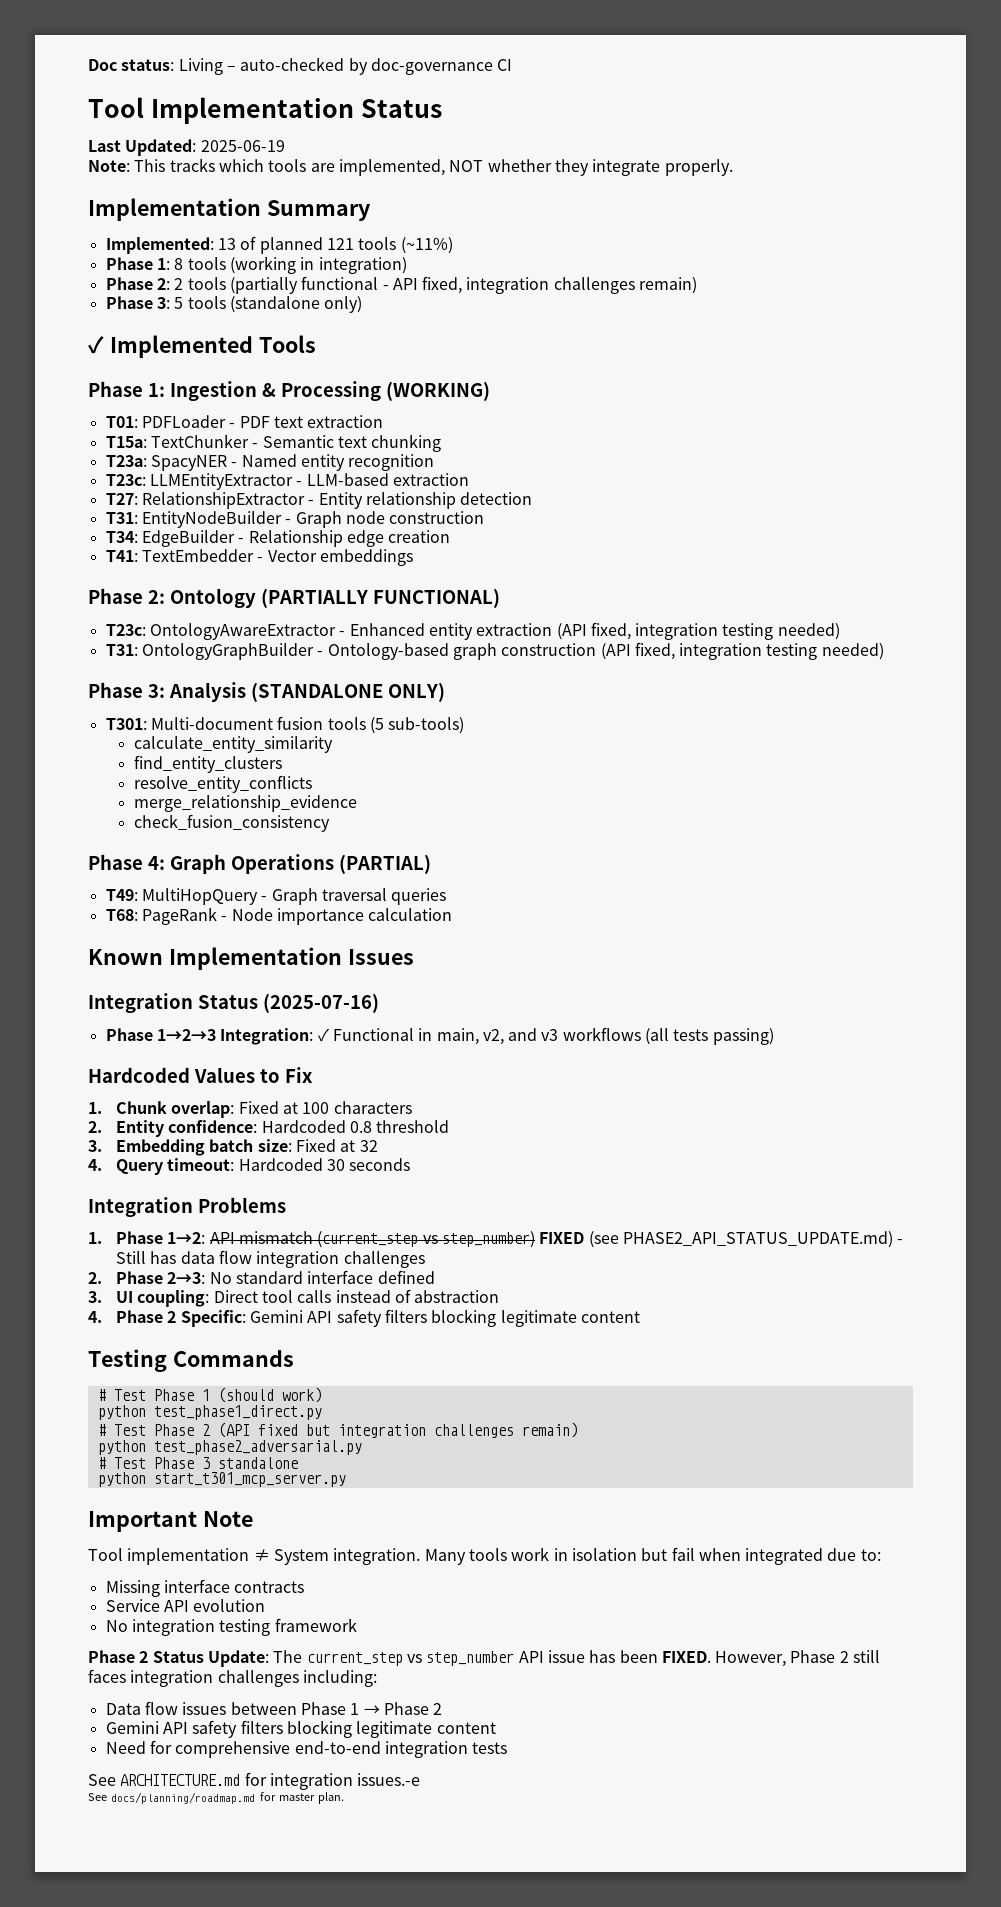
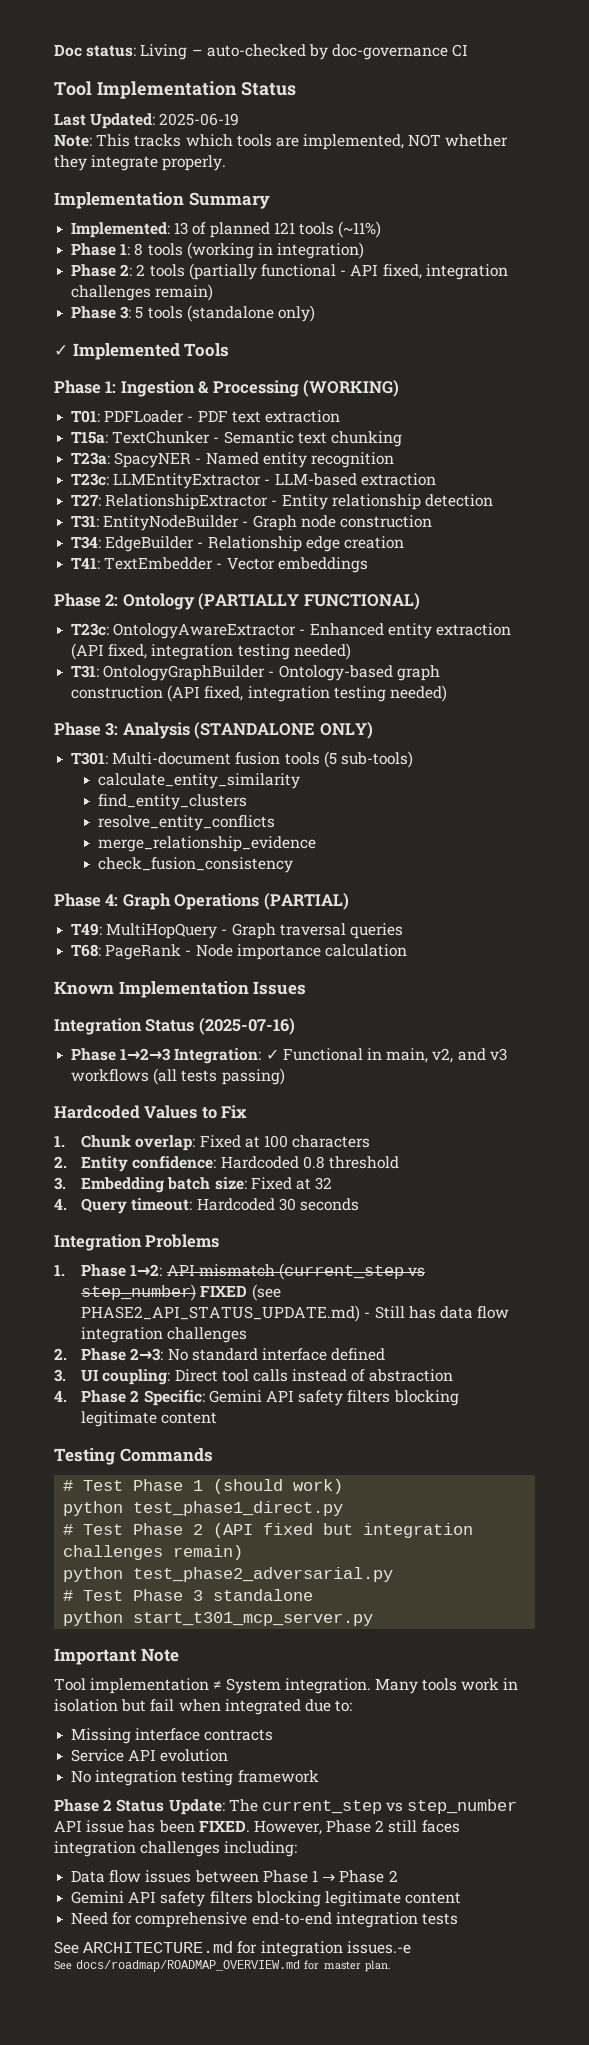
[111,1792,256,1804] docs/planning/roadmap.md -> [76,1960,301,1972] docs/roadmap/ROADMAP_OVERVIEW.md

